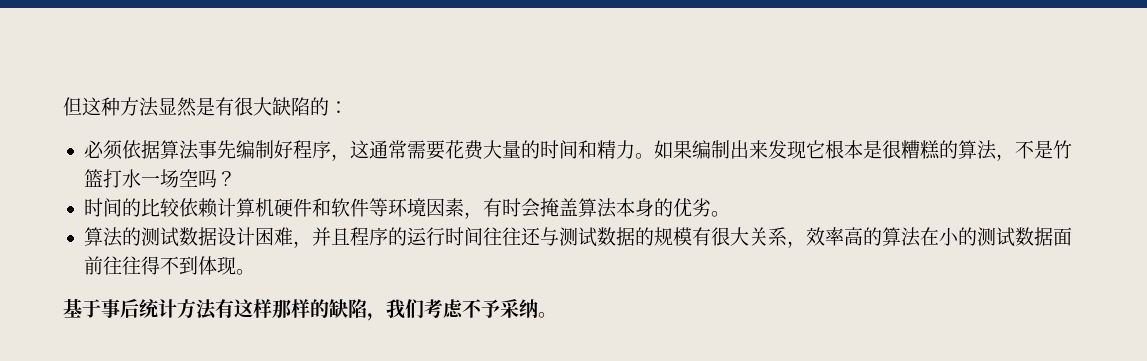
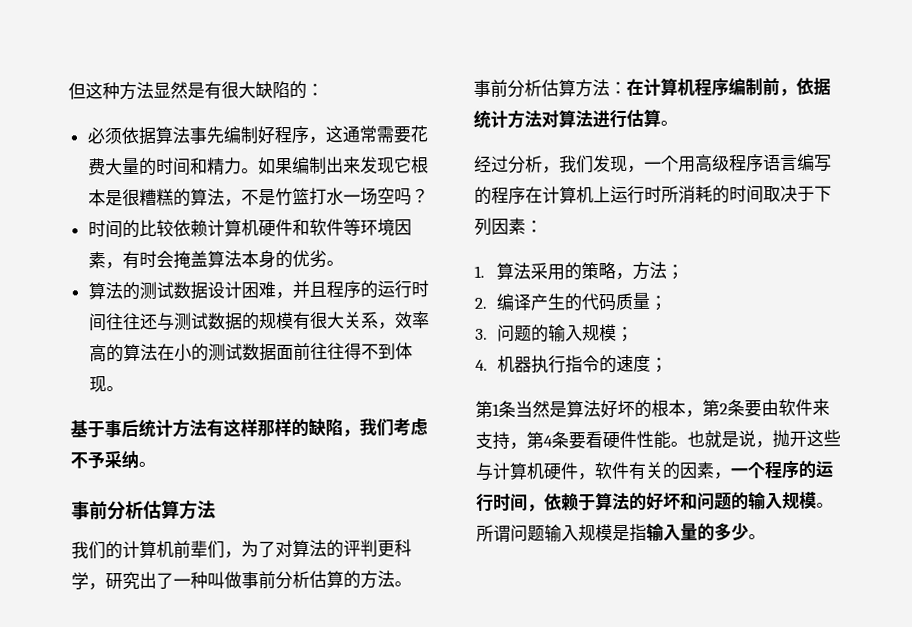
(557, 315) none -> [71,499,216,521] [71,539,412,560] [71,570,412,591] [473,77,831,98] [473,108,678,129] [474,153,832,174] [474,184,832,205] [474,217,543,236] [474,261,685,281] [474,292,668,312] [475,324,635,343] [475,354,669,374] [475,398,830,419] [475,429,841,450] [475,460,834,481] [476,491,834,512] [476,522,766,543] // 事前分析估算方法 // 我们的计算机前辈们，为了对算法的评判更科学，研究出了一种叫做事前分析估算的方法。 // 事前分析估算方法：在计算机程序编制前，依据统计方法对算法进行估算。 // 经过分析，我们发现，一个用高级程序语言编写的程序在计算机上运行时所消耗的时间取决于下列因素： // 1.算法采用的策略，方法； // 2.编译产生的代码质量； // 3.问题的输入规模； // 4.机器执行指令的速度； // 第1条当然是算法好坏的根本，第2条要由软件来支持，第4条要看硬件性能。也就是说，抛开这些与计算机硬件，软件有关的因素，一个程序的运行时间，依赖于算法的好坏和问题的输入规模。所谓问题输入规模是指输入量的多少。

